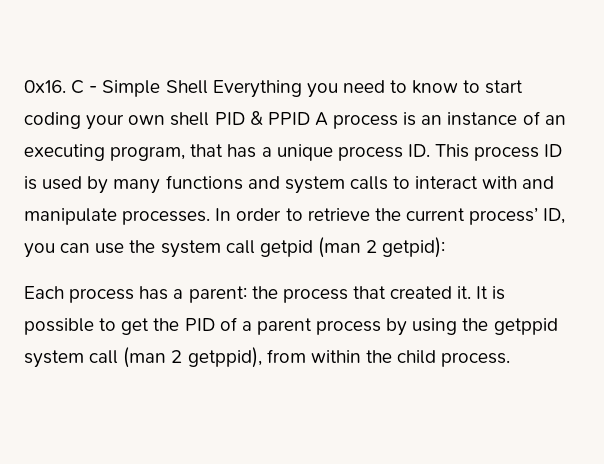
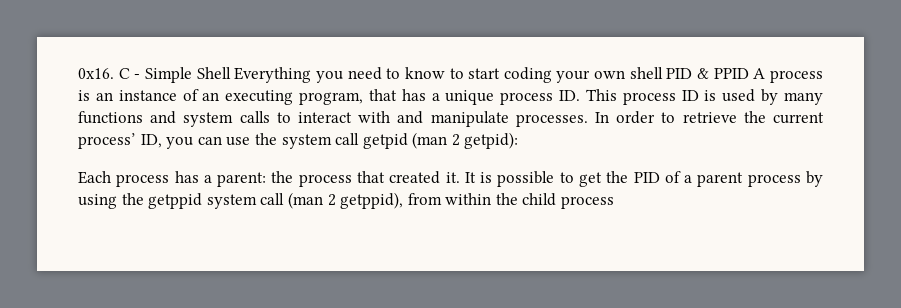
[441,352,511,367] process. -> [561,196,615,209] process

